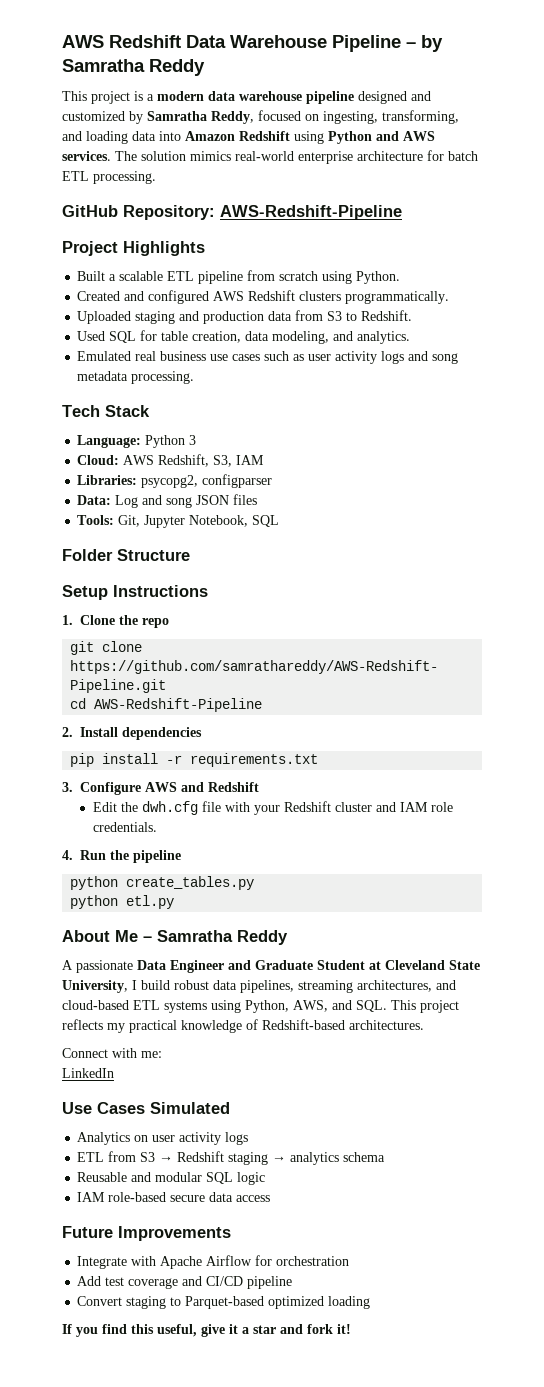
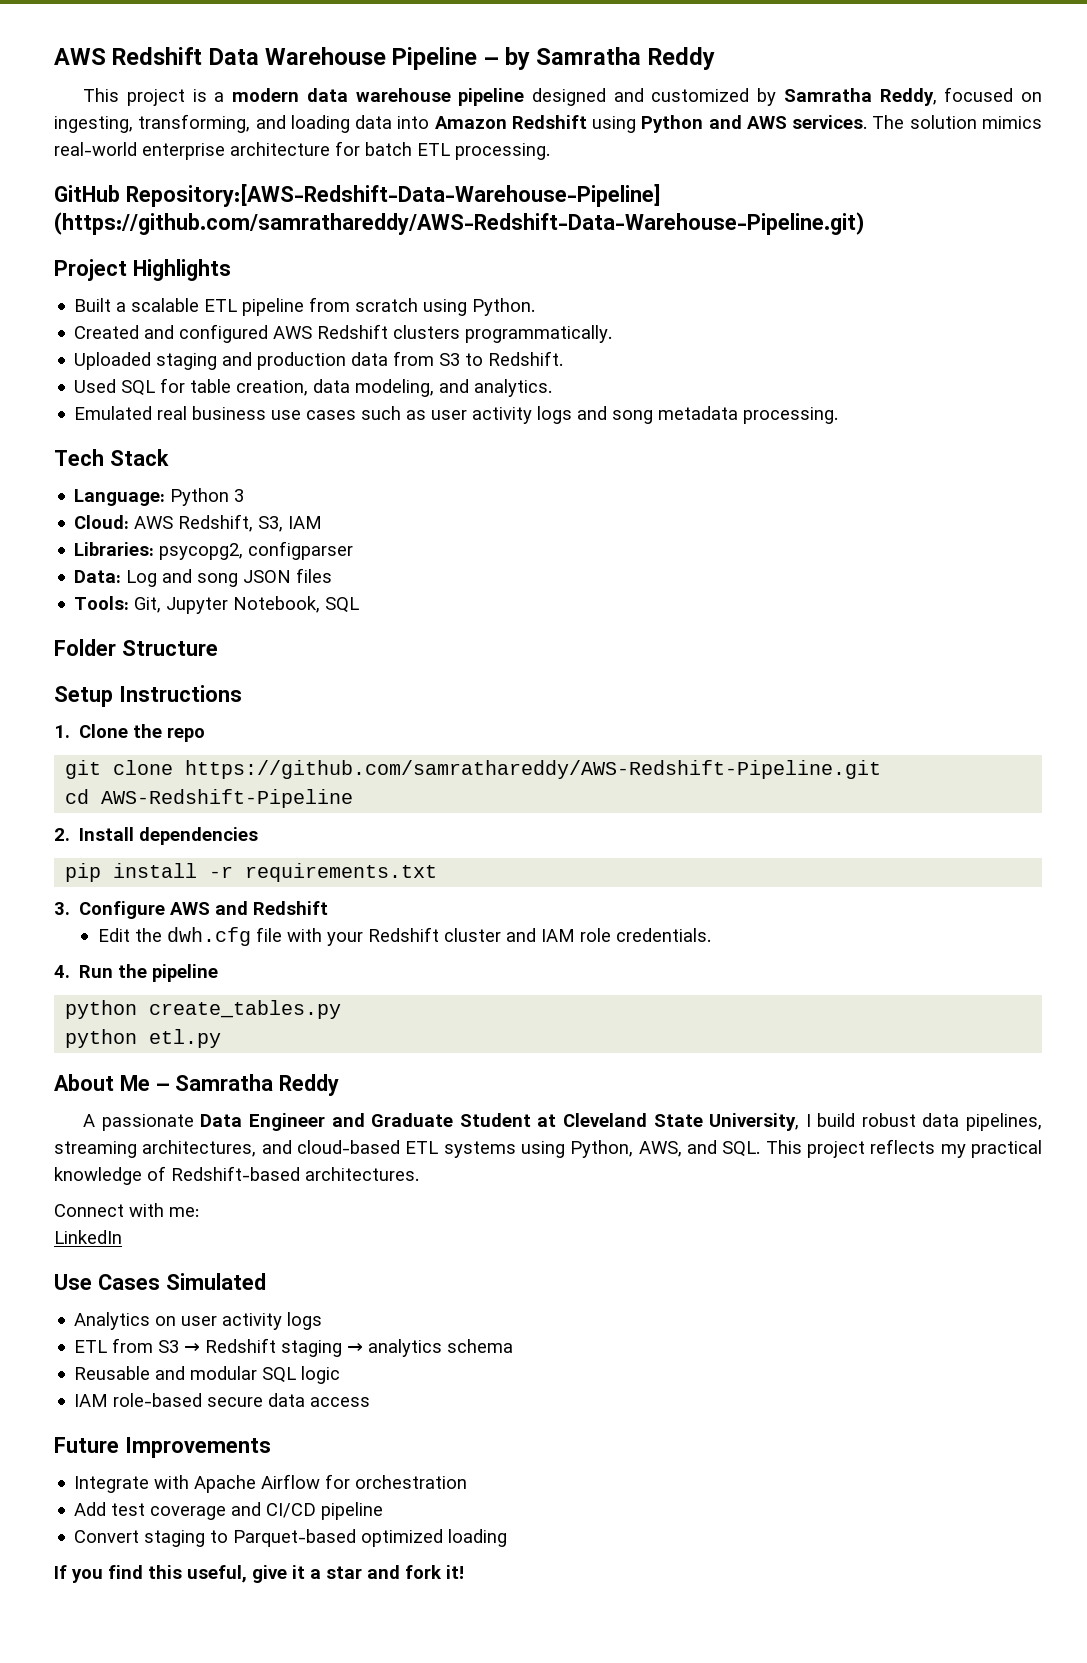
[123,205,402,220] Repository: AWS-Redshift-Pipeline -> [125,184,661,207] [54,212,864,235] Repository:[AWS-Redshift-Data-Warehouse-Pipeline] (https://github.com/samrathareddy/AWS-Redshift-Data-Warehouse-Pipeline.git)

